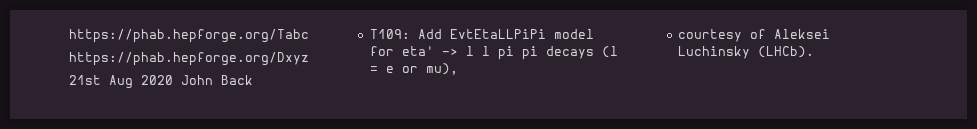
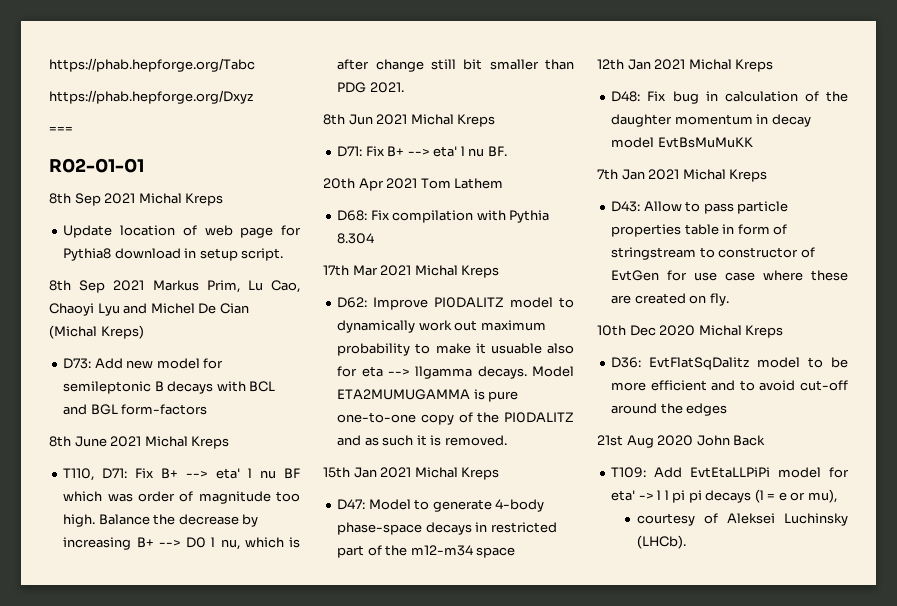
(309, 59) none -> [49,127,73,133] [49,158,144,173] [49,193,224,206] [63,225,301,238] [63,248,284,261] [49,280,300,293] [49,303,249,316] [49,325,144,339] [63,358,224,369] [63,381,276,394] [63,404,208,415] [49,436,230,449] [63,468,300,481] [63,491,300,504] [63,514,259,527] [63,537,300,550] [337,59,574,72] [337,82,404,93] [323,114,496,127] [337,146,507,157] [323,178,504,191] [337,210,550,223] [337,233,375,244] [323,265,500,278] [337,297,574,310] [337,320,546,333] [337,343,574,356] [337,366,574,379] [337,389,519,402] [337,412,574,425] [337,435,507,446] [323,467,500,480] [337,499,545,512] [337,522,557,535] [337,545,516,558] [597,59,774,72] [611,91,848,104] [611,114,811,127] [611,137,753,148] [597,169,768,182] [611,201,789,214] [611,224,788,237] [611,247,815,260] [611,270,848,281] [611,293,729,306] [597,325,784,338] [611,357,848,370] [611,380,848,391] [611,403,728,416] // === // R02-01-01 // 8th Sep 2021 Michal Kreps // Update location of web page for Pythia8 download in setup script. // 8th Sep 2021 Markus Prim, Lu Cao, Chaoyi Lyu and Michel De Cian (Michal Kreps) // D73: Add new model for semileptonic B decays with BCL and BGL form-factors // 8th June 2021 Michal Kreps // T110, D71: Fix B+ --> eta' l nu BF which was order of magnitude too high. Balance the decrease by increasing B+ --> D0 l nu, which is after change still bit smaller than PDG 2021. // 8th Jun 2021 Michal Kreps // D71: Fix B+ --> eta' l nu BF. // 20th Apr 2021 Tom Lathem // D68: Fix compilation with Pythia 8.304 // 17th Mar 2021 Michal Kreps // D62: Improve PI0DALITZ model to dynamically work out maximum probability to make it usuable also for eta --> llgamma decays. Model ETA2MUMUGAMMA is pure one-to-one copy of the PI0DALITZ and as such it is removed. // 15th Jan 2021 Michal Kreps // D47: Model to generate 4-body phase-space decays in restricted part of the m12-m34 space // 12th Jan 2021 Michal Kreps // D48: Fix bug in calculation of the daughter momentum in decay model EvtBsMuMuKK // 7th Jan 2021 Michal Kreps // D43: Allow to pass particle properties table in form of stringstream to constructor of EvtGen for use case where these are created on fly. // 10th Dec 2020 Michal Kreps // D36: EvtFlatSqDalitz model to be more efficient and to avoid cut-off around the edges

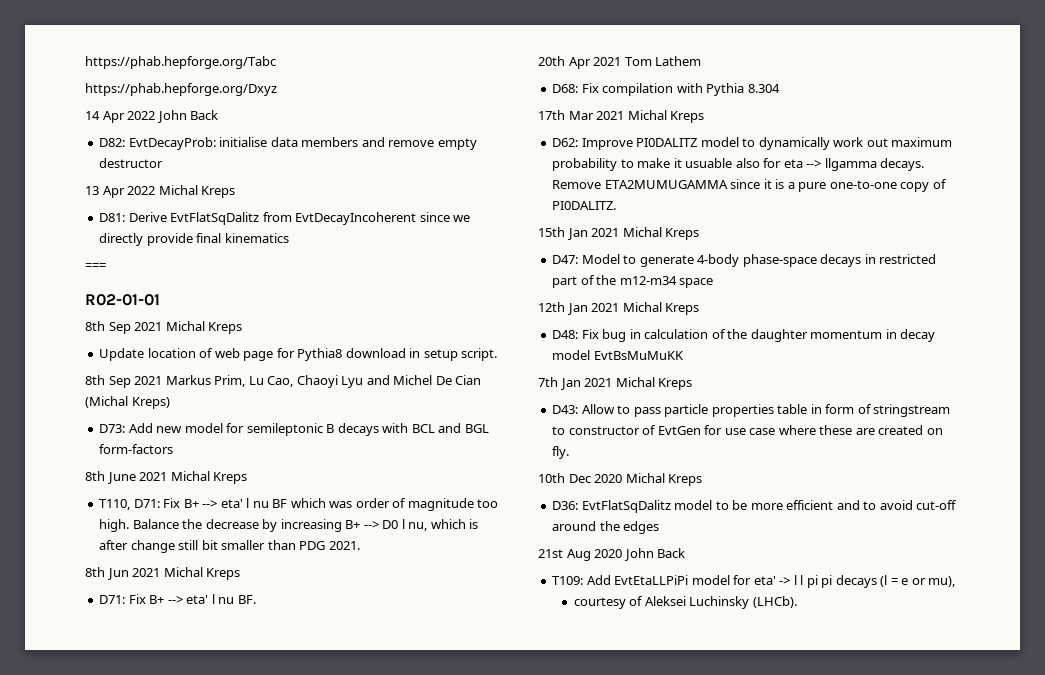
(253, 97) none -> [85,110,219,123] [99,137,477,150] [99,158,164,168] [85,185,236,198] [99,212,471,225] [99,233,289,246] // 14 Apr 2022 John Back // D82: EvtDecayProb: initialise data members and remove empty destructor // 13 Apr 2022 Michal Kreps // D81: Derive EvtFlatSqDalitz from EvtDecayIncoherent since we directly provide final kinematics
[532,366,574,377] [337,389,519,402] [337,412,574,425] [337,435,507,446] Model ETA2MUMUGAMMA is pure one-to-one copy of the PI0DALITZ and as such it is removed. -> [552,179,947,192] [552,201,617,210] Remove ETA2MUMUGAMMA since it is a pure one-to-one copy of PI0DALITZ.

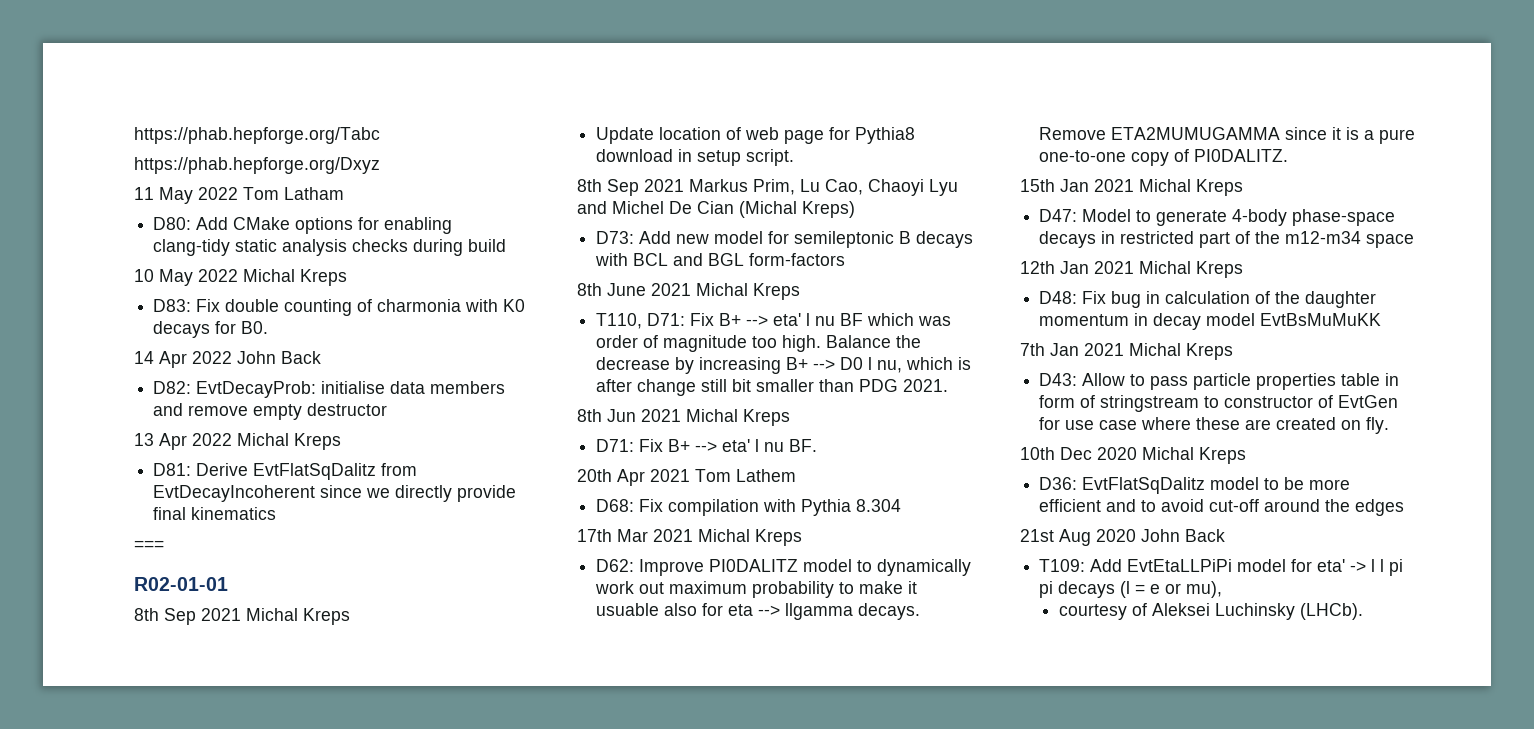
(277, 89) none -> [134,187,344,204] [153,217,453,234] [153,239,507,256] [134,269,347,286] [153,299,526,316] [153,321,269,338] // 11 May 2022 Tom Latham // D80: Add CMake options for enabling clang-tidy static analysis checks during build // 10 May 2022 Michal Kreps // D83: Fix double counting of charmonia with K0 decays for B0.

